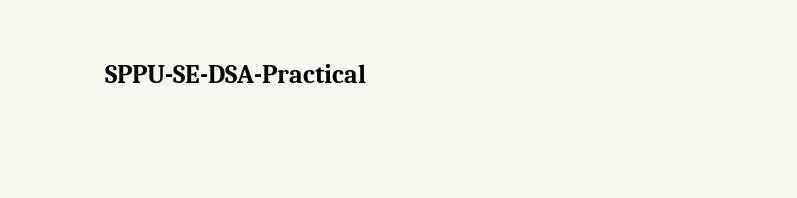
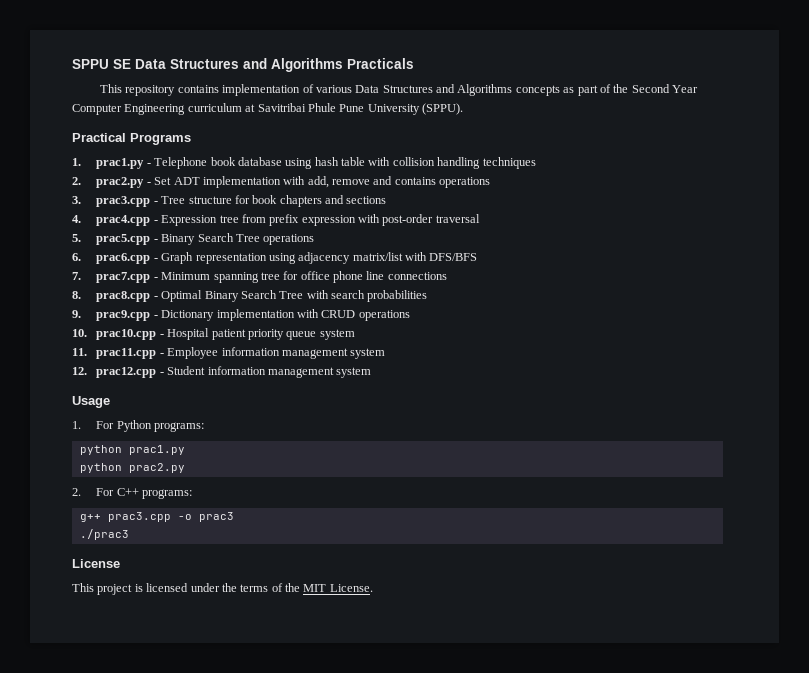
[105,64,366,83] SPPU-SE-DSA-Practical -> [72,58,414,72] [100,84,699,96] [72,103,463,115] [72,133,191,145] [72,157,536,169] [72,176,491,188] [72,195,387,207] [72,214,480,226] [72,233,315,245] [72,252,478,264] [72,271,447,283] [72,290,428,302] [72,309,410,321] [72,328,355,340] [72,347,386,359] [72,366,372,378] [72,396,110,408] [72,420,205,432] [79,445,185,455] [79,463,185,473] [72,488,193,499] [79,512,234,522] [79,529,129,540] [72,559,120,568] [72,583,373,595] SPPU SE Data Structures and Algorithms Practicals // This repository contains implementation of various Data Structures and Algorithms concepts as part of the Second Year Computer Engineering curriculum at Savitribai Phule Pune University (SPPU). // Practical Programs // 1. prac1.py - Telephone book database using hash table with collision handling techniques // 2. prac2.py - Set ADT implementation with add, remove and contains operations // 3. prac3.cpp - Tree structure for book chapters and sections // 4. prac4.cpp - Expression tree from prefix expression with post-order traversal // 5. prac5.cpp - Binary Search Tree operations // 6. prac6.cpp - Graph representation using adjacency matrix/list with DFS/BFS // 7. prac7.cpp - Minimum spanning tree for office phone line connections // 8. prac8.cpp - Optimal Binary Search Tree with search probabilities // 9. prac9.cpp - Dictionary implementation with CRUD operations // 10. prac10.cpp - Hospital patient priority queue system // 11. prac11.cpp - Employee information management system // 12. prac12.cpp - Student information management system // Usage // 1. For Python programs: // python prac1.py // python prac2.py // 2. For C++ programs: // g++ prac3.cpp -o prac3 // ./prac3 // License // This project is licensed under the terms of the MIT License.

